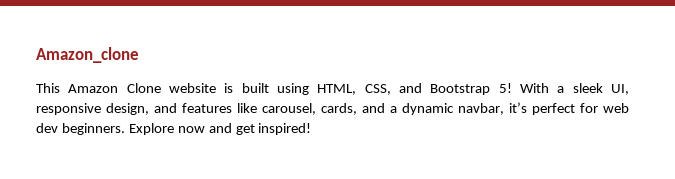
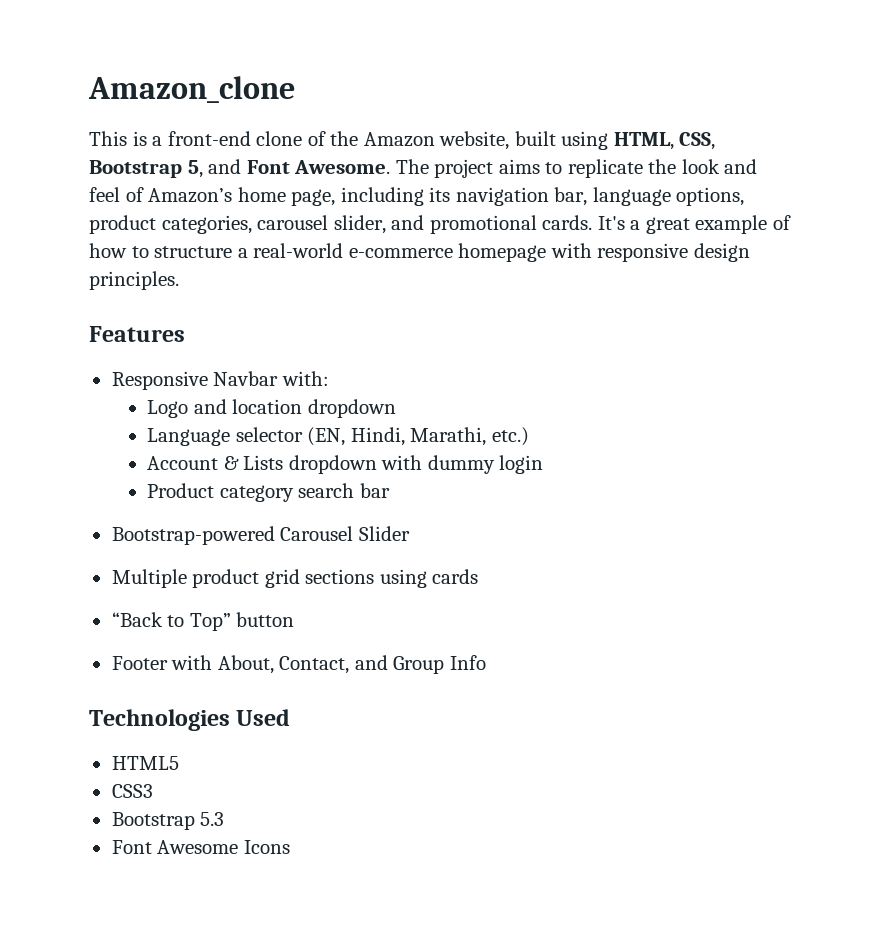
[68,83,629,95] [36,102,629,115] [36,123,312,135] Amazon Clone website is built using HTML, CSS, and Bootstrap 5! With a sleek UI, responsive design, and features like carousel, cards, and a dynamic navbar, it’s perfect for web dev beginners. Explore now and get inspired! -> [132,131,716,150] [89,159,758,178] [89,187,745,206] [89,215,791,234] [89,243,750,262] [89,271,179,290] [89,326,185,342] [111,371,329,390] [147,399,396,418] [147,427,529,446] [147,455,544,474] [147,483,390,502] [111,526,410,545] [111,569,479,588] [111,612,295,631] [111,655,486,674] [89,709,291,731] [111,756,179,770] [111,784,153,798] [111,812,225,830] [111,840,290,854] is a front-end clone of the Amazon website, built using HTML, CSS, Bootstrap 5, and Font Awesome. The project aims to replicate the look and feel of Amazon’s home page, including its navigation bar, language options, product categories, carousel slider, and promotional cards. It's a great example of how to structure a real-world e-commerce homepage with responsive design principles. // Features // Responsive Navbar with: // Logo and location dropdown // Language selector (EN, Hindi, Marathi, etc.) // Account & Lists dropdown with dummy login // Product category search bar // Bootstrap-powered Carousel Slider // Multiple product grid sections using cards // “Back to Top” button // Footer with About, Contact, and Group Info // Technologies Used // HTML5 // CSS3 // Bootstrap 5.3 // Font Awesome Icons

